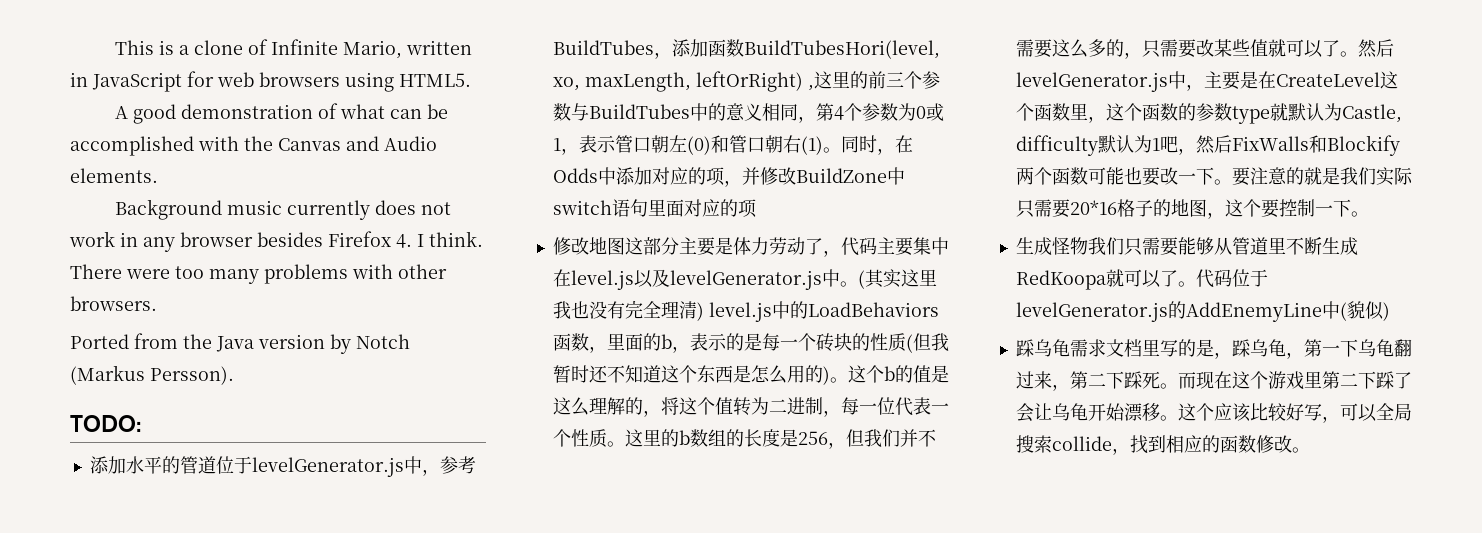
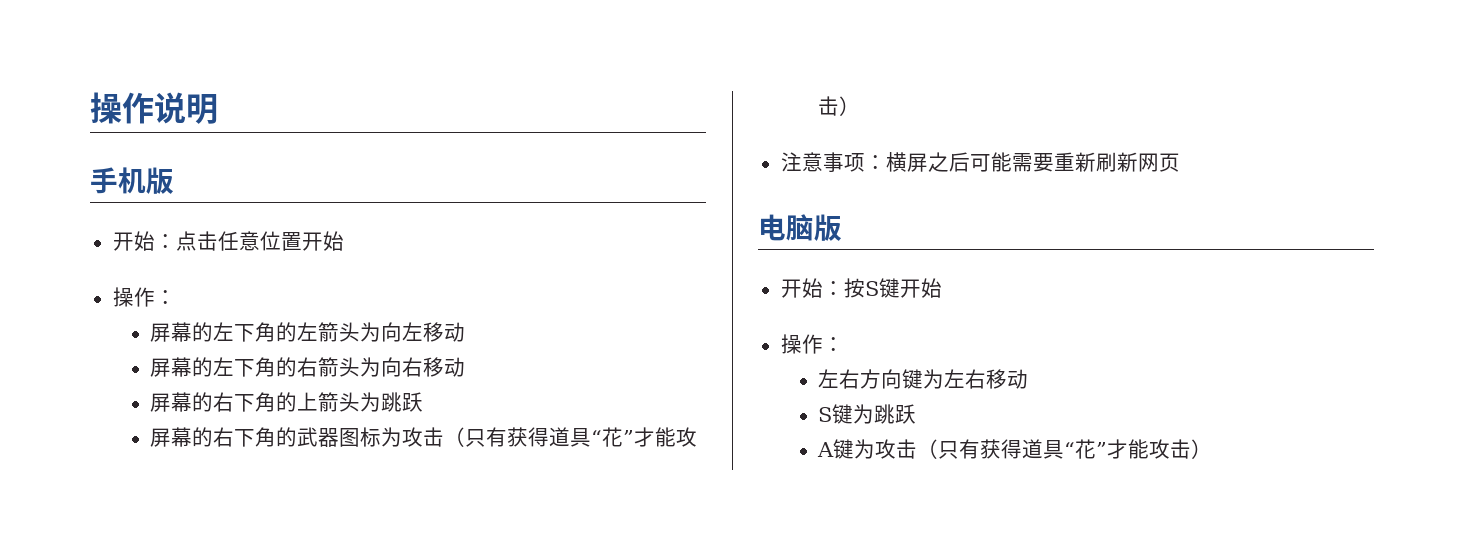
[114,39,472,59] [70,71,471,92] [114,103,448,124] [70,136,437,156] [70,168,158,183] [114,199,451,220] [69,231,483,252] [70,264,447,284] [70,296,157,311] [70,333,410,354] [70,365,234,385] [70,415,141,432] [89,456,476,477] [552,39,940,59] [552,71,940,92] [552,103,944,123] [552,135,913,155] [552,167,905,187] [552,199,757,218] [552,237,949,257] [552,269,937,290] [552,300,939,322] [552,333,949,353] [552,365,949,385] [552,397,949,417] [552,429,936,449] [1015,39,1394,59] [1015,71,1398,92] [1015,103,1402,124] [1015,135,1400,156] [1015,167,1413,186] [1015,199,1369,219] [1015,237,1358,256] [1015,269,1268,290] [1015,301,1390,322] [1015,339,1412,359] [1015,371,1412,391] [1015,403,1412,423] [1015,435,1310,455] This is a clone of Infinite Mario, written in JavaScript for web browsers using HTML5. // A good demonstration of what can be accomplished with the Canvas and Audio elements. // Background music currently does not work in any browser besides Firefox 4. I think. There were too many problems with other browsers. // Ported from the Java version by Notch (Markus Persson). // TODO: // 添加水平的管道位于levelGenerator.js中，参考BuildTubes，添加函数BuildTubesHori(level, xo, maxLength, leftOrRight) ,这里的前三个参数与BuildTubes中的意义相同，第4个参数为0或1，表示管口朝左(0)和管口朝右(1)。同时，在Odds中添加对应的项，并修改BuildZone中switch语句里面对应的项 // 修改地图这部分主要是体力劳动了，代码主要集中在level.js以及levelGenerator.js中。(其实这里我也没有完全理清) level.js中的LoadBehaviors函数，里面的b，表示的是每一个砖块的性质(但我暂时还不知道这个东西是怎么用的)。这个b的值是这么理解的，将这个值转为二进制，每一位代表一个性质。这里的b数组的长度是256，但我们并不需要这么多的，只需要改某些值就可以了。然后levelGenerator.js中，主要是在CreateLevel这个函数里，这个函数的参数type就默认为Castle, difficulty默认为1吧，然后FixWalls和Blockify两个函数可能也要改一下。要注意的就是我们实际只需要20*16格子的地图，这个要控制一下。 // 生成怪物我们只需要能够从管道里不断生成RedKoopa就可以了。代码位于levelGenerator.js的AddEnemyLine中(貌似) // 踩乌龟需求文档里写的是，踩乌龟，第一下乌龟翻过来，第二下踩死。而现在这个游戏里第二下踩了会让乌龟开始漂移。这个应该比较好写，可以全局搜索collide，找到相应的函数修改。 -> [90,92,218,124] [90,167,174,194] [112,231,344,251] [112,287,176,307] [150,322,466,342] [150,357,466,377] [150,392,424,412] [150,427,698,447] [818,96,861,116] [780,152,1180,172] [758,214,842,241] [780,278,942,298] [780,334,844,354] [818,369,1029,389] [818,404,917,424] [817,439,1213,459] 操作说明 // 手机版 // 开始：点击任意位置开始 // 操作： // 屏幕的左下角的左箭头为向左移动 // 屏幕的左下角的右箭头为向右移动 // 屏幕的右下角的上箭头为跳跃 // 屏幕的右下角的武器图标为攻击（只有获得道具“花”才能攻击） // 注意事项：横屏之后可能需要重新刷新网页 // 电脑版 // 开始：按S键开始 // 操作： // 左右方向键为左右移动 // S键为跳跃 // A键为攻击（只有获得道具“花”才能攻击）

